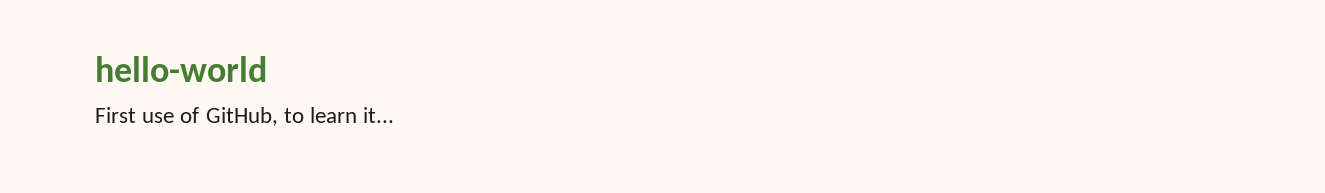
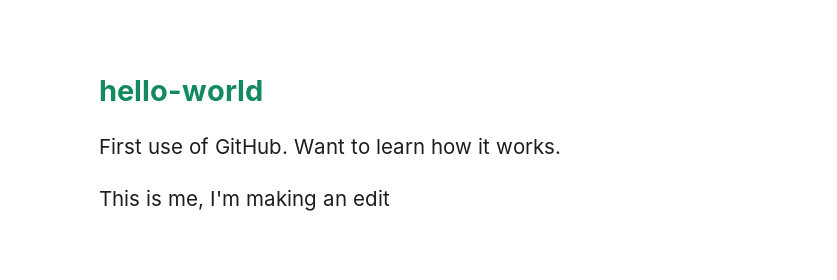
[205,107,395,126] GitHub, to learn it... -> [215,137,561,154] [99,189,390,211] GitHub. Want to learn how it works. // This is me, I'm making an edit

